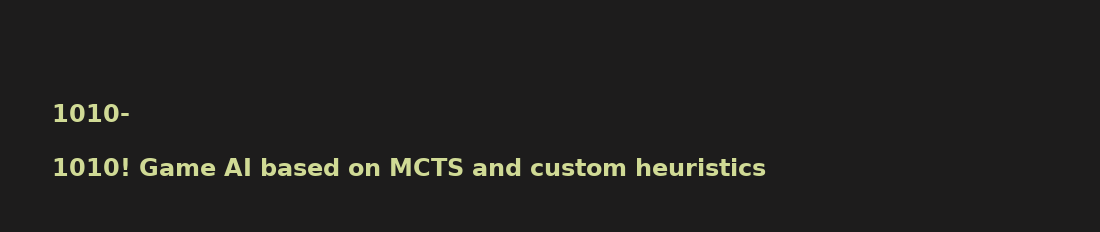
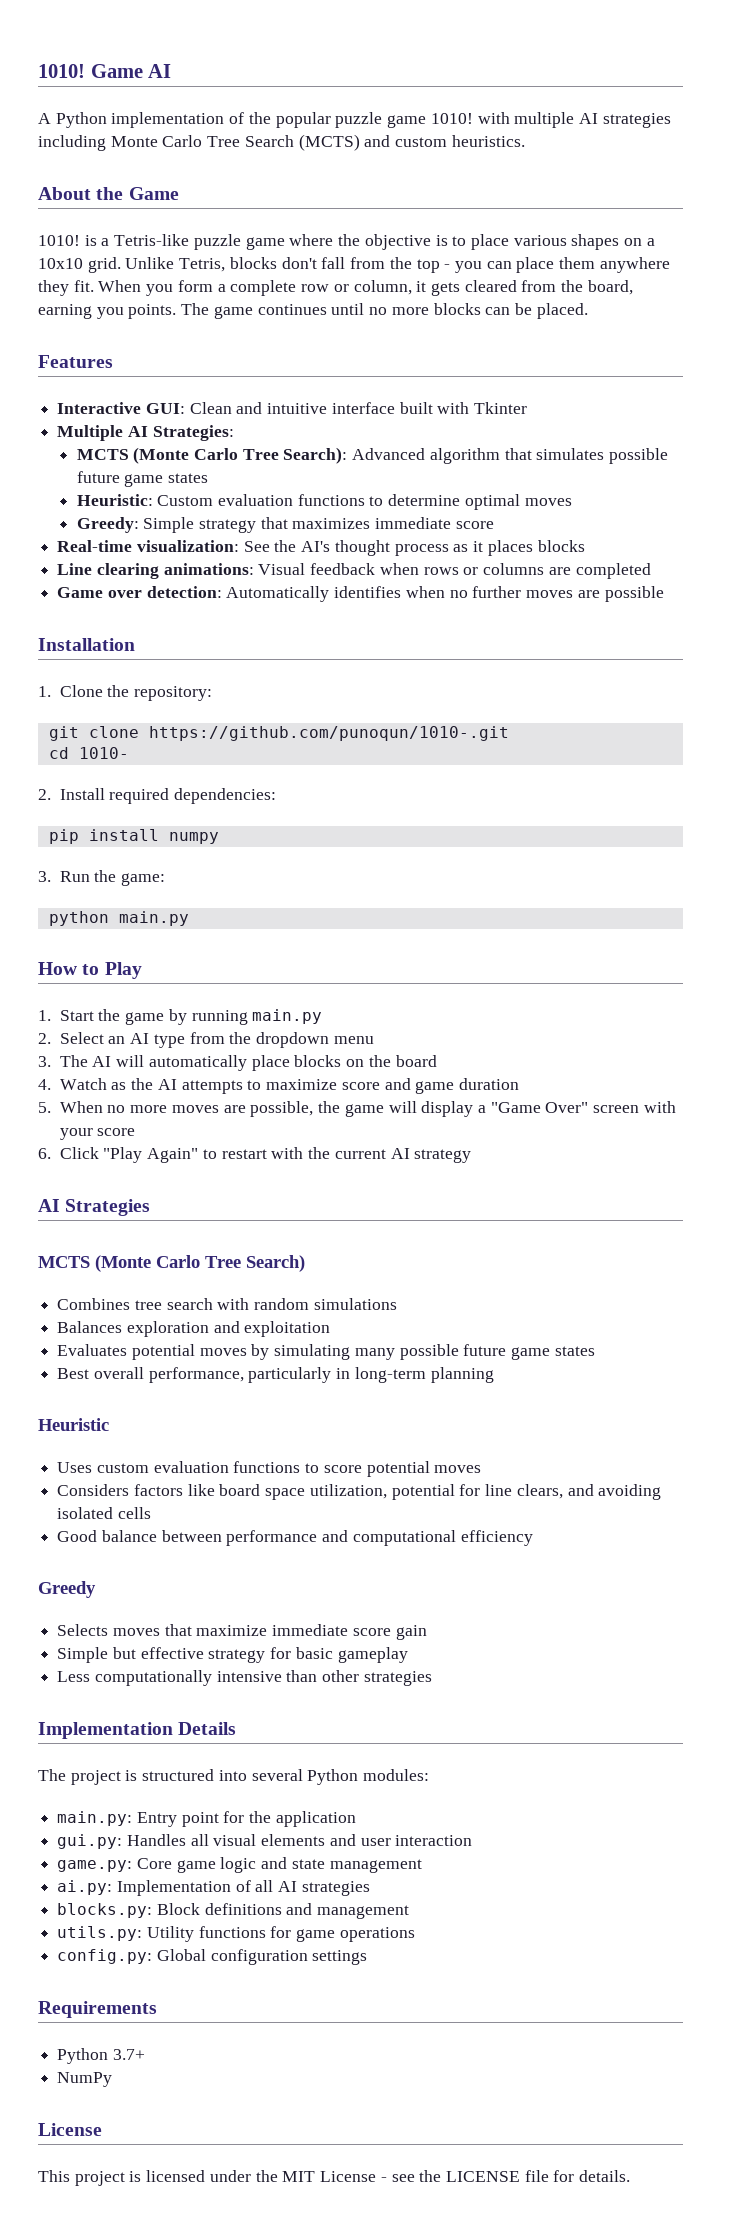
[52,104,130,122] 1010- // -> (38, 71) none
[260,158,766,176] based on MCTS and custom heuristics -> [38,112,671,128] [38,134,525,151] [38,187,179,200] [38,234,655,250] [38,257,670,273] [38,280,633,296] [38,303,588,319] [38,355,113,368] [57,402,528,414] [57,425,234,441] [76,447,669,464] [76,471,209,487] [76,494,572,510] [76,517,494,533] [57,540,585,556] [57,563,651,579] [57,586,664,602] [38,638,135,651] [38,685,213,701] [48,726,509,741] [48,747,129,759] [38,788,277,804] [48,829,219,844] [38,870,166,886] [48,911,189,926] [38,962,142,979] [38,1009,323,1025] [38,1032,374,1048] [38,1055,437,1071] [38,1078,519,1094] [38,1101,676,1117] [59,1128,136,1140] [38,1147,472,1163] [38,1199,151,1216] [38,1255,305,1272] [57,1298,397,1310] [57,1321,331,1337] [57,1344,595,1360] [57,1367,494,1383] [38,1418,109,1431] [57,1461,482,1477] [57,1484,662,1500] [57,1507,151,1519] [57,1530,533,1546] [38,1581,96,1598] [57,1624,427,1640] [57,1647,408,1663] [57,1670,432,1686] [38,1722,237,1739] [38,1769,430,1785] [57,1811,356,1827] [57,1834,473,1849] [57,1857,422,1873] [57,1880,370,1896] [57,1903,410,1919] [57,1926,415,1942] [57,1949,368,1965] [38,2001,157,2018] [57,2048,145,2064] [57,2072,113,2087] [38,2123,102,2136] [38,2170,631,2186] // A Python implementation of the popular puzzle game 1010! with multiple AI strategies including Monte Carlo Tree Search (MCTS) and custom heuristics. // About the Game // 1010! is a Tetris-like puzzle game where the objective is to place various shapes on a 10x10 grid. Unlike Tetris, blocks don't fall from the top - you can place them anywhere they fit. When you form a complete row or column, it gets cleared from the board, earning you points. The game continues until no more blocks can be placed. // Features // Interactive GUI: Clean and intuitive interface built with Tkinter // Multiple AI Strategies: // MCTS (Monte Carlo Tree Search): Advanced algorithm that simulates possible future game states // Heuristic: Custom evaluation functions to determine optimal moves // Greedy: Simple strategy that maximizes immediate score // Real-time visualization: See the AI's thought process as it places blocks // Line clearing animations: Visual feedback when rows or columns are completed // Game over detection: Automatically identifies when no further moves are possible // Installation // 1. Clone the repository: // git clone https://github.com/punoqun/1010-.git // cd 1010- // 2. Install required dependencies: // pip install numpy // 3. Run the game: // python main.py // How to Play // 1. Start the game by running main.py // 2. Select an AI type from the dropdown menu // 3. The AI will automatically place blocks on the board // 4. Watch as the AI attempts to maximize score and game duration // 5. When no more moves are possible, the game will display a "Game Over" screen with your score // 6. Click "Play Again" to restart with the current AI strategy // AI Strategies // MCTS (Monte Carlo Tree Search) // Combines tree search with random simulations // Balances exploration and exploitation // Evaluates potential moves by simulating many possible future game states // Best overall performance, particularly in long-term planning // Heuristic // Uses custom evaluation functions to score potential moves // Considers factors like board space utilization, potential for line clears, and avoiding isolated cells // Good balance between performance and computational efficiency // Greedy // Selects moves that maximize immediate score gain // Simple but effective strategy for basic gameplay // Less computationally intensive than other strategies // Implementation Details // The project is structured into several Python modules: // main.py: Entry point for the application // gui.py: Handles all visual elements and user interaction // game.py: Core game logic and state management // ai.py: Implementation of all AI strategies // blocks.py: Block definitions and management // utils.py: Utility functions for game operations // config.py: Global configuration settings // Requirements // Python 3.7+ // NumPy // License // This project is licensed under the MIT License - see the LICENSE file for details.

